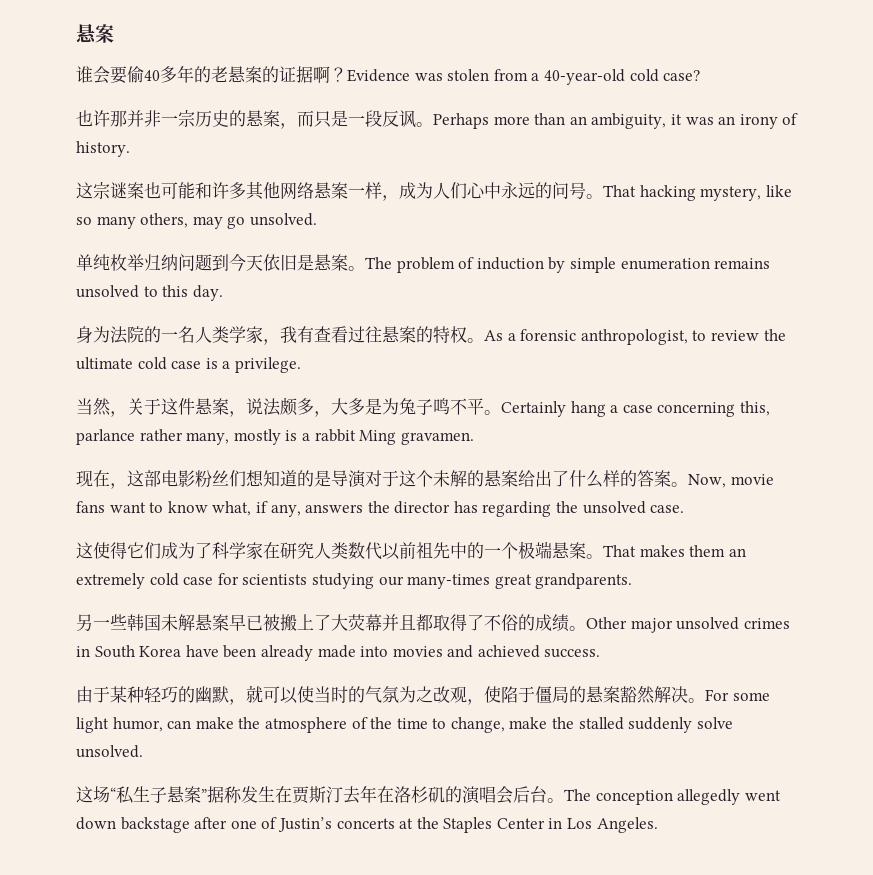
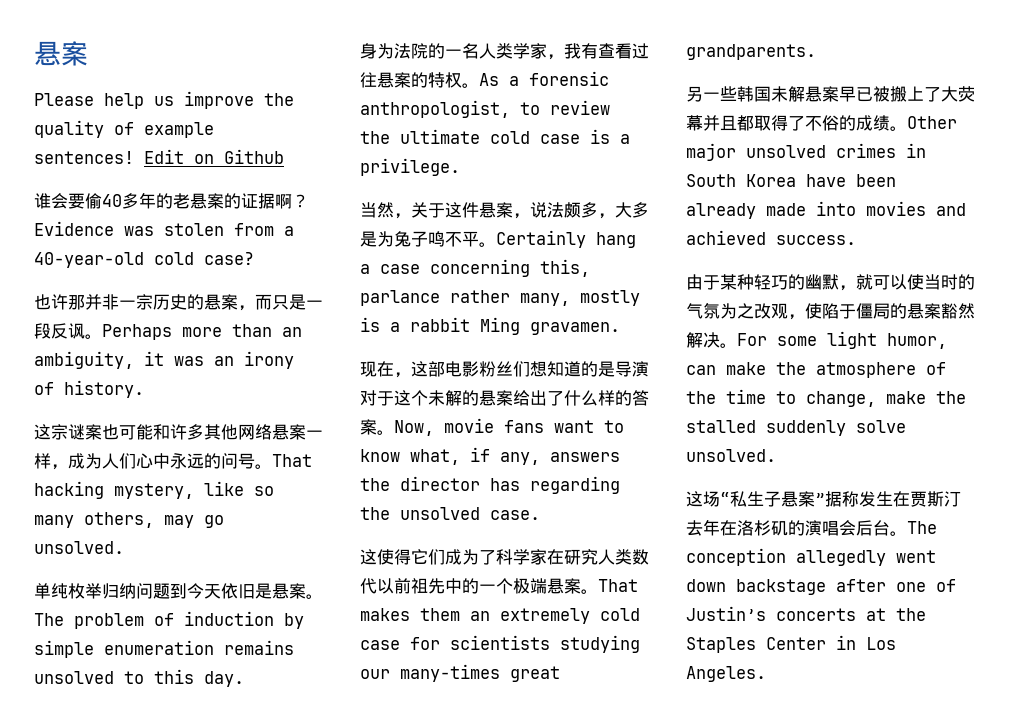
[76,23,114,43] 悬案 -> [34,41,88,66] [34,91,294,109] [34,120,214,138] [34,149,284,164] 悬案 // Please help us improve the quality of example sentences! Edit on Github

